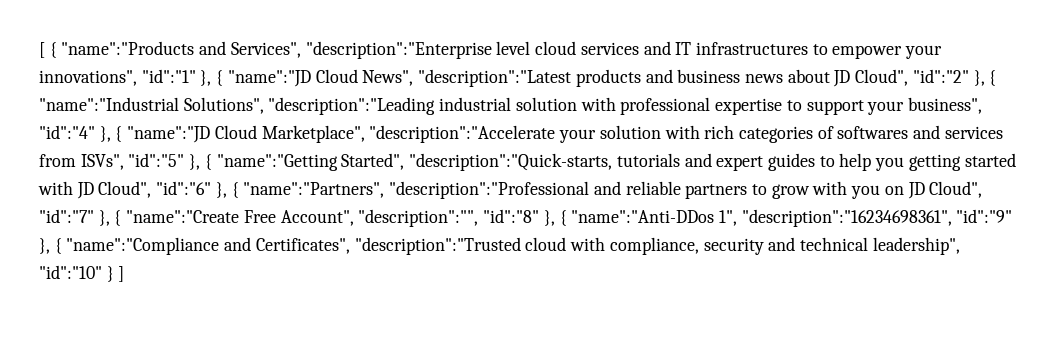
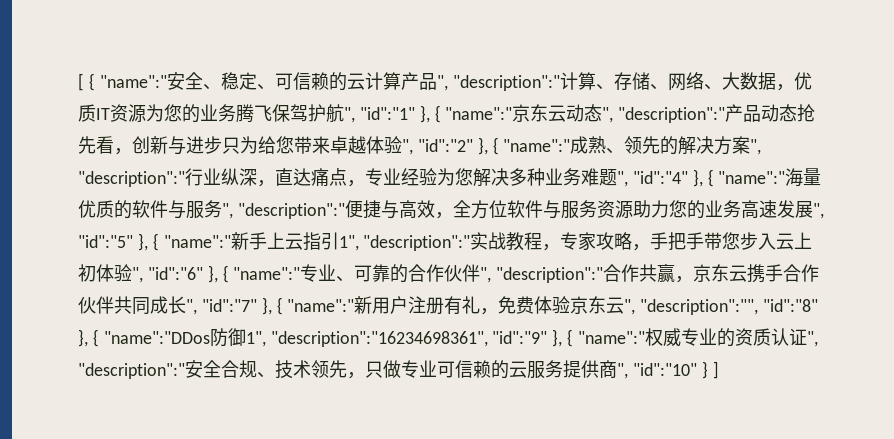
[61,41,943,59] [39,69,997,87] [39,97,982,115] [39,125,1003,143] [39,153,1016,171] [38,181,983,199] [39,209,354,226] "name":"Products and Services", "description":"Enterprise level cloud services and IT infrastructures to empower your innovations", "id":"1" }, { "name":"JD Cloud News", "description":"Latest products and business news about JD Cloud", "id":"2" }, { "name":"Industrial Solutions", "description":"Leading industrial solution with professional expertise to support your business", "id":"4" }, { "name":"JD Cloud Marketplace", "description":"Accelerate your solution with rich categories of softwares and services from ISVs", "id":"5" }, { "name":"Getting Started", "description":"Quick-starts, tutorials and expert guides to help you getting started with JD Cloud", "id":"6" }, { "name":"Partners", "description":"Professional and reliable partners to grow with you on JD Cloud", "id":"7" }, { "name":"Create Free Account", -> [99,72,812,91] [78,104,816,123] [78,136,762,155] [78,168,822,187] [78,200,824,219] [78,232,813,251] [78,263,820,283] [78,296,636,315] "name":"安全、稳定、可信赖的云计算产品", "description":"计算、存储、网络、大数据，优质IT资源为您的业务腾飞保驾护航", "id":"1" }, { "name":"京东云动态", "description":"产品动态抢先看，创新与进步只为给您带来卓越体验", "id":"2" }, { "name":"成熟、领先的解决方案", "description":"行业纵深，直达痛点，专业经验为您解决多种业务难题", "id":"4" }, { "name":"海量优质的软件与服务", "description":"便捷与高效，全方位软件与服务资源助力您的业务高速发展", "id":"5" }, { "name":"新手上云指引1", "description":"实战教程，专家攻略，手把手带您步入云上初体验", "id":"6" }, { "name":"专业、可靠的合作伙伴", "description":"合作共赢，京东云携手合作伙伴共同成长", "id":"7" }, { "name":"新用户注册有礼，免费体验京东云",
[571,210,715,223] "name":"Anti-DDos -> [103,328,246,347] "name":"DDos防御
[66,237,960,255] "name":"Compliance and Certificates", "description":"Trusted cloud with compliance, security and technical leadership", -> [578,328,819,347] [78,360,628,379] "name":"权威专业的资质认证", "description":"安全合规、技术领先，只做专业可信赖的云服务提供商",

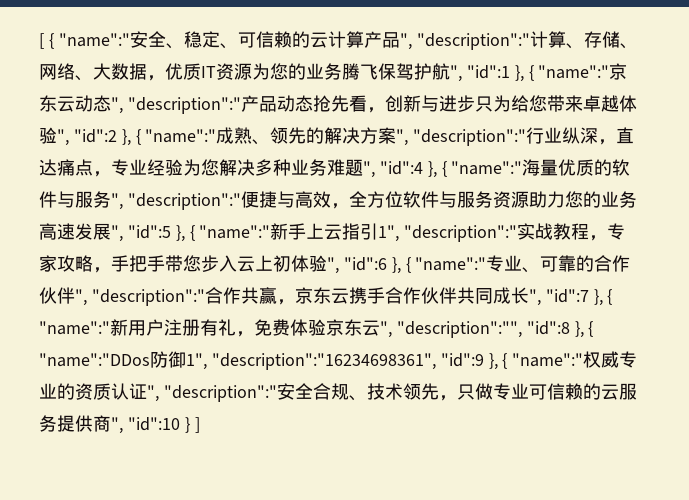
[359,107,415,120] "id":"1" -> [466,65,510,79] "id":1
[417,139,473,152] "id":"2" -> [73,129,117,143] "id":2
[632,171,688,184] "id":"4" -> [379,161,423,175] "id":4
[78,235,133,248] "id":"5" -> [127,225,171,239] "id":5
[147,267,203,280] "id":"6" -> [343,257,387,271] "id":6
[201,299,257,312] "id":"7" -> [545,289,589,303] "id":7
[763,299,819,312] "id":"8" -> [526,321,570,335] "id":8
[492,331,548,344] "id":"9" -> [440,353,484,367] "id":9
[632,363,697,376] "id":"10" -> [127,417,180,431] "id":10

